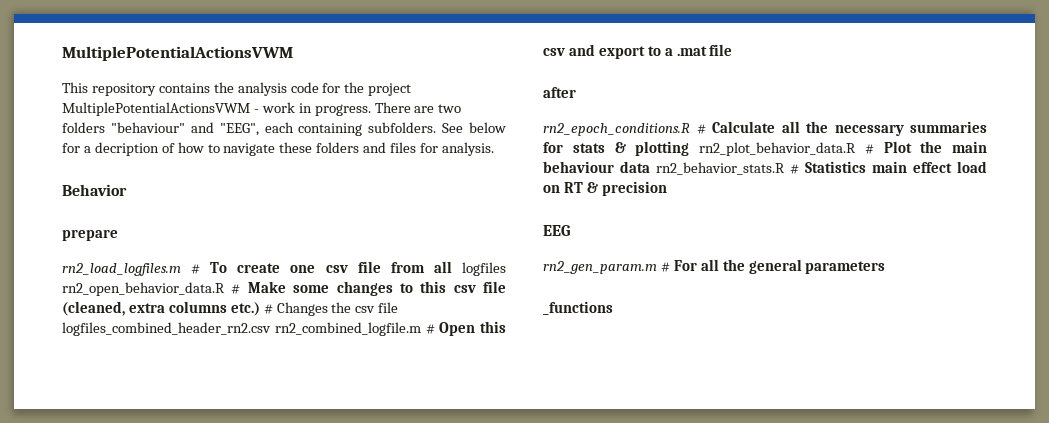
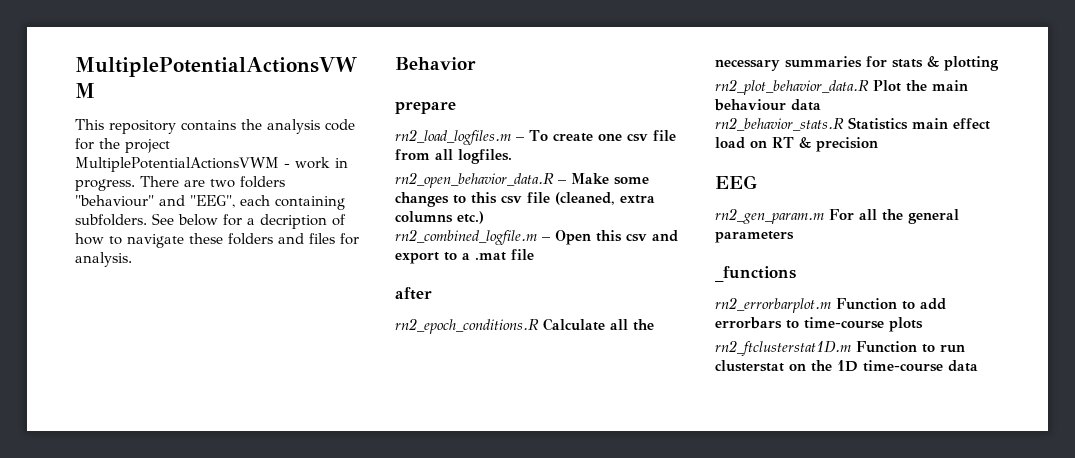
[191,264,201,274] # -> [516,137,525,141] –
[461,262,506,276] [62,282,241,296] logfiles rn2_open_behavior_data.R # -> [458,149,512,164] [395,172,567,188] logfiles. // rn2_open_behavior_data.R –
[263,302,399,316] [62,322,435,336] # Changes the csv file logfiles_combined_header_rn2.csv rn2_combined_logfile.m # -> [395,229,551,245] // rn2_combined_logfile.m –
[696,124,706,134] # -> (539, 326) none
[699,142,874,156] rn2_plot_behavior_data.R # -> [715,79,869,95] // rn2_plot_behavior_data.R
[656,162,799,175] rn2_behavior_stats.R # -> [715,117,844,131] // rn2_behavior_stats.R
[660,262,670,272] # -> (824, 216) none
(613, 308) none -> [715,297,946,313] [715,317,923,332] [715,340,965,356] [715,360,978,372] // rn2_errorbarplot.m Function to add errorbars to time-course plots // rn2_ftclusterstat1D.m Function to run clusterstat on the 1D time-course data

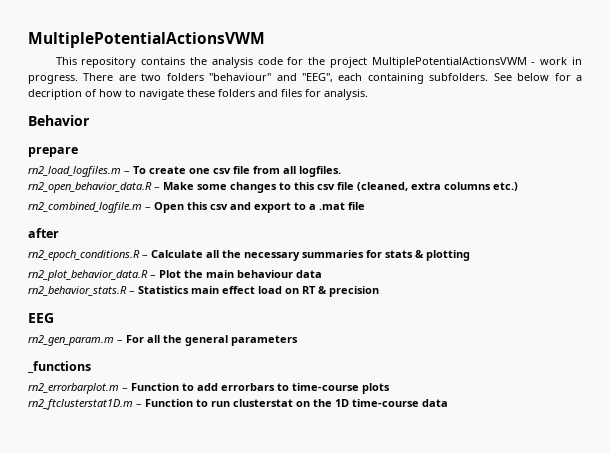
(539, 326) none -> [142,255,148,258] –
(869, 87) none -> [150,275,156,278] –
(844, 124) none -> [129,291,135,294] –
(824, 216) none -> [117,340,123,343] –
(831, 305) none -> [122,388,128,391] –
(851, 348) none -> [136,404,142,407] –

